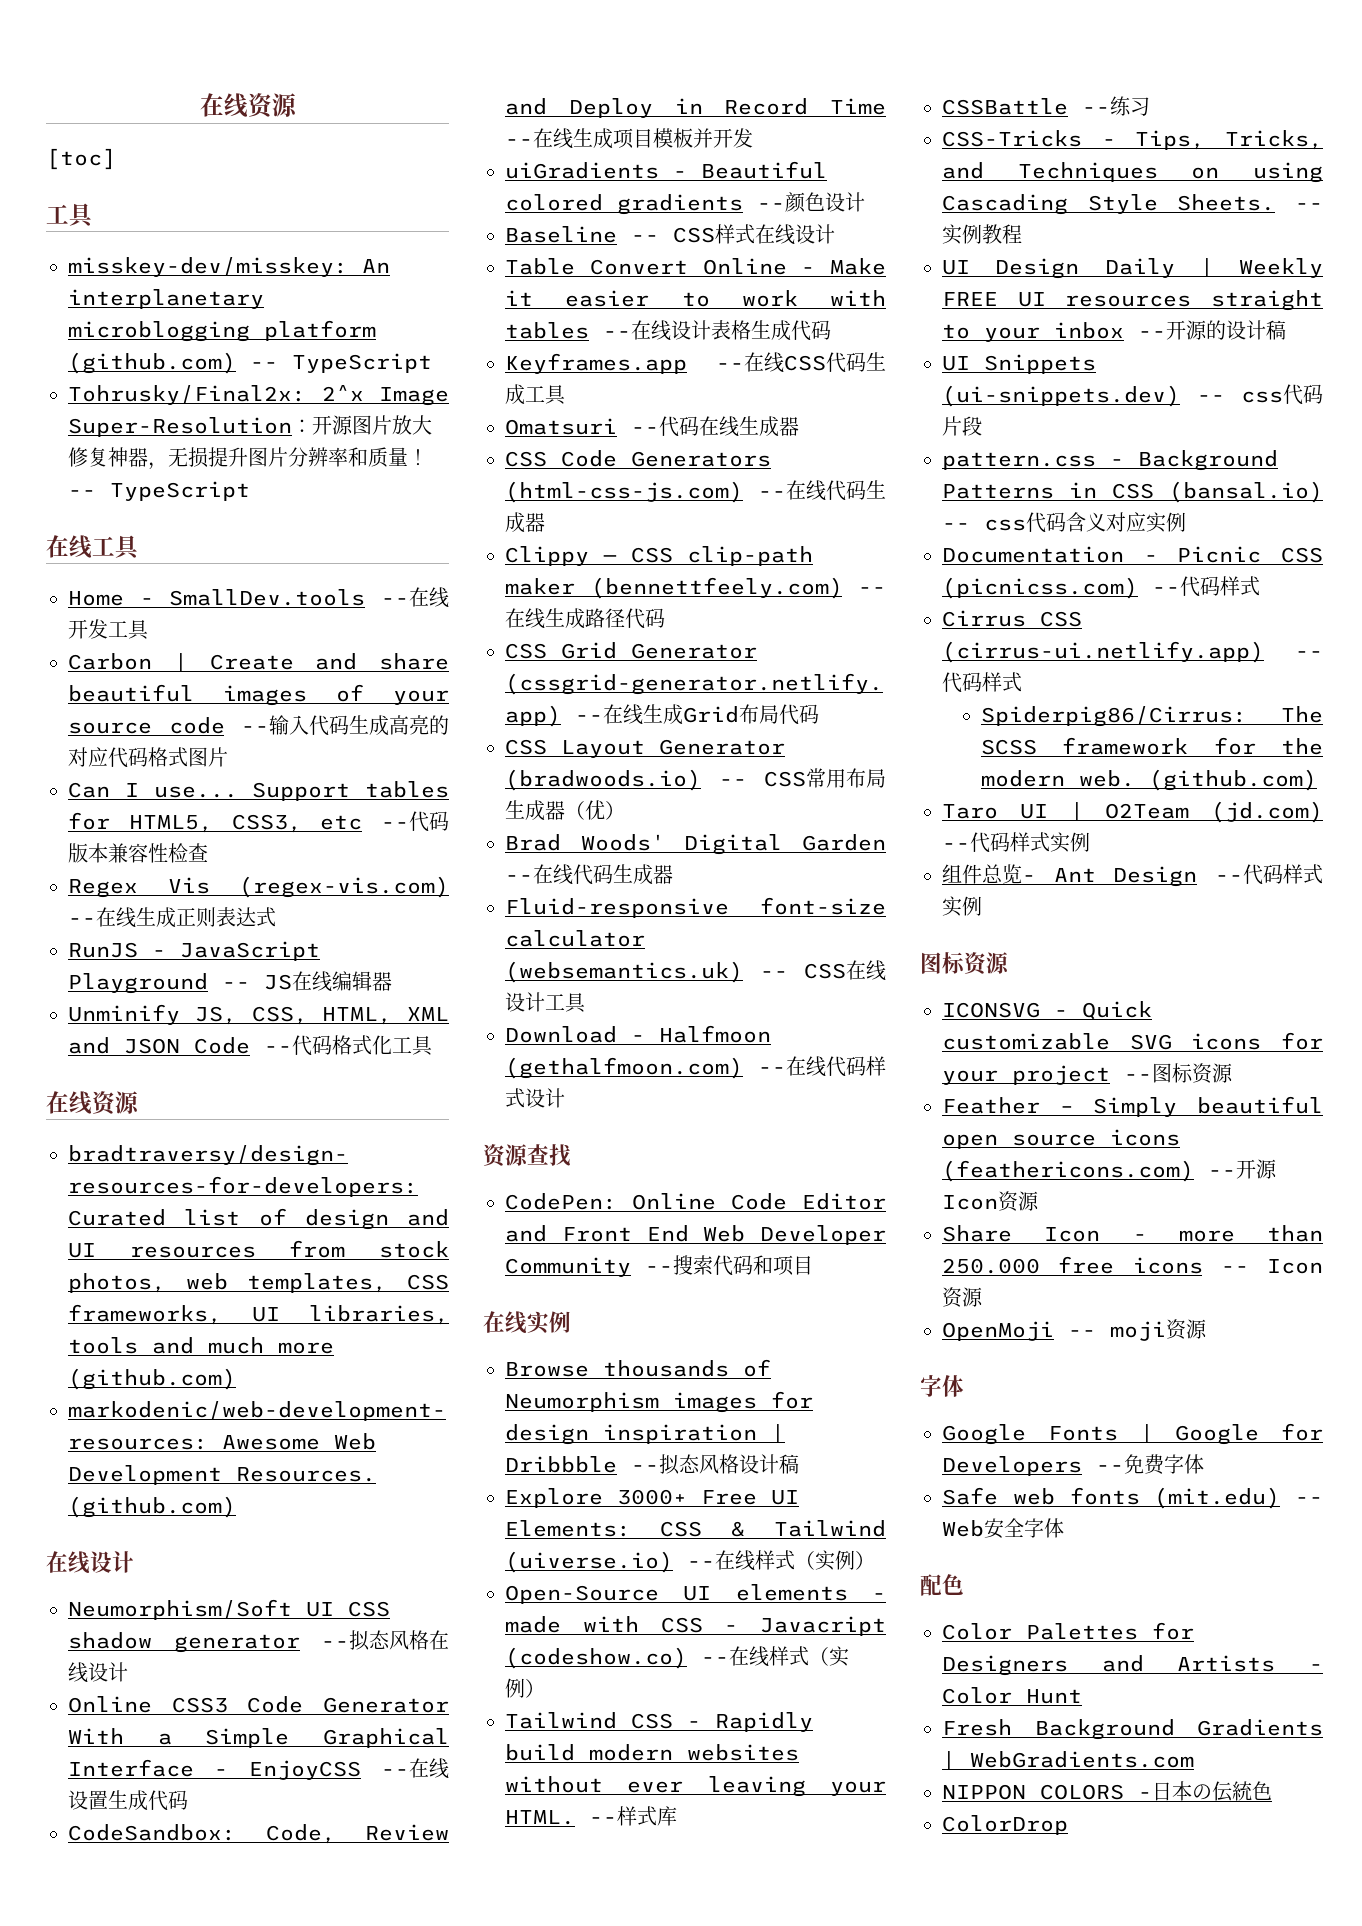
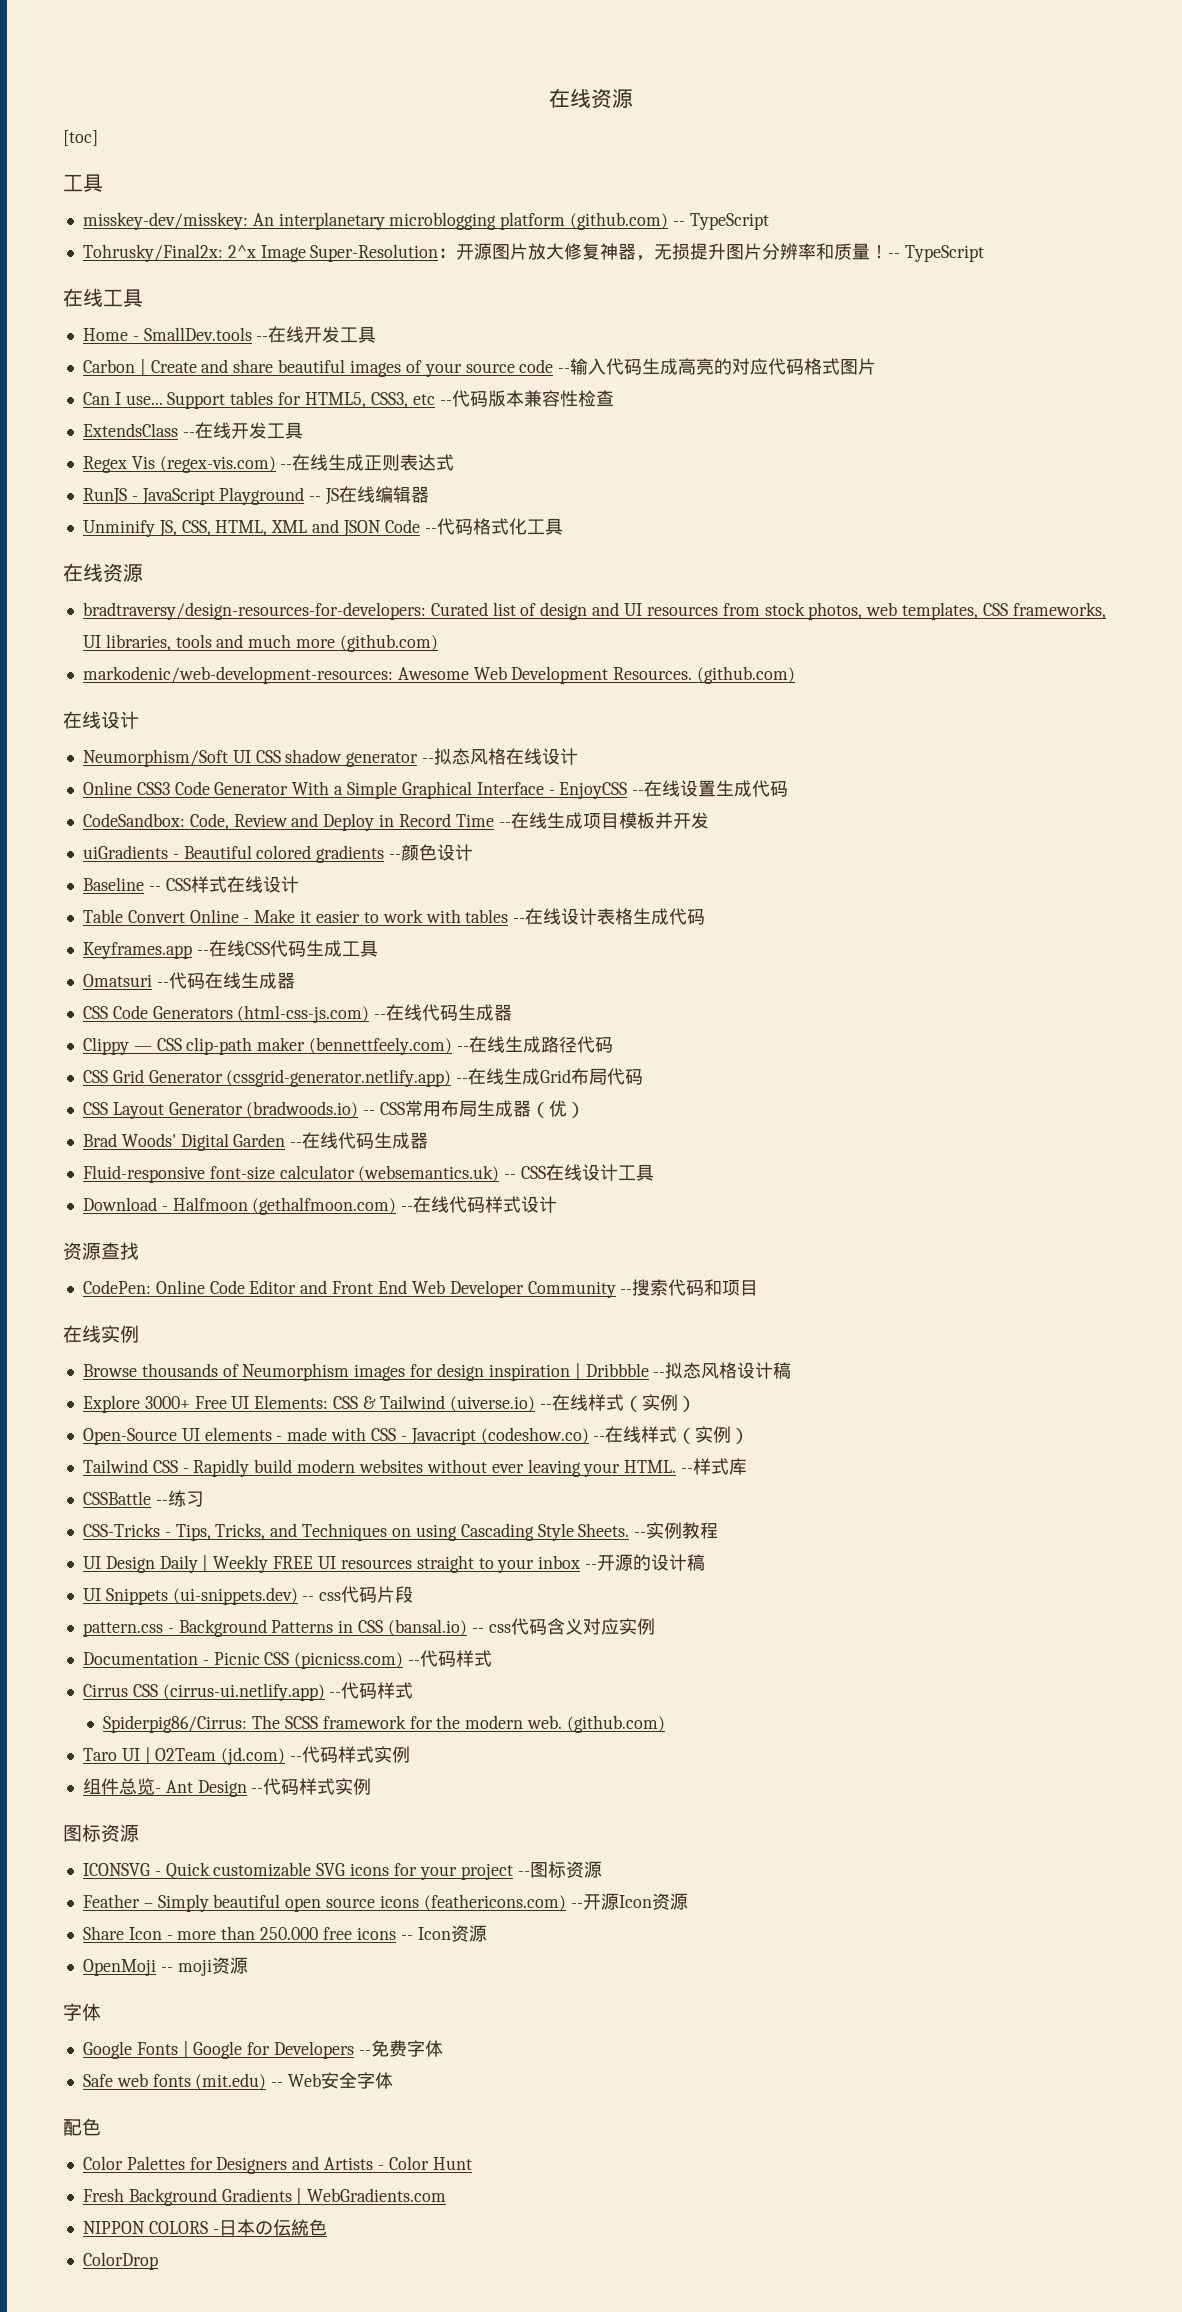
(208, 852) none -> [82,422,303,439] // ExtendsClass --在线开发工具

